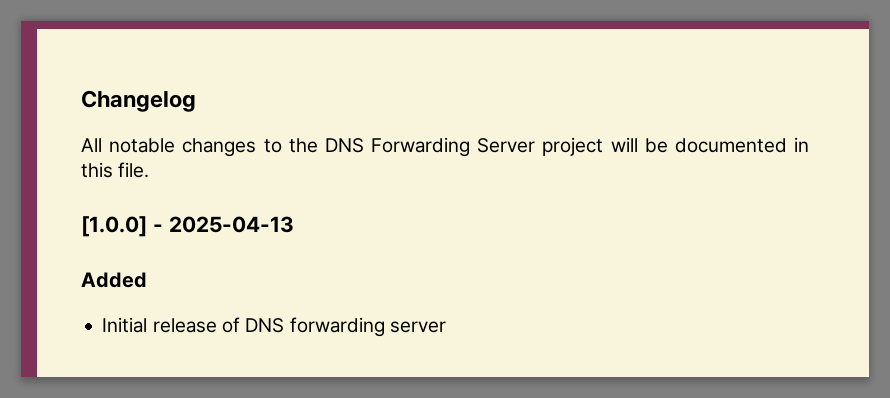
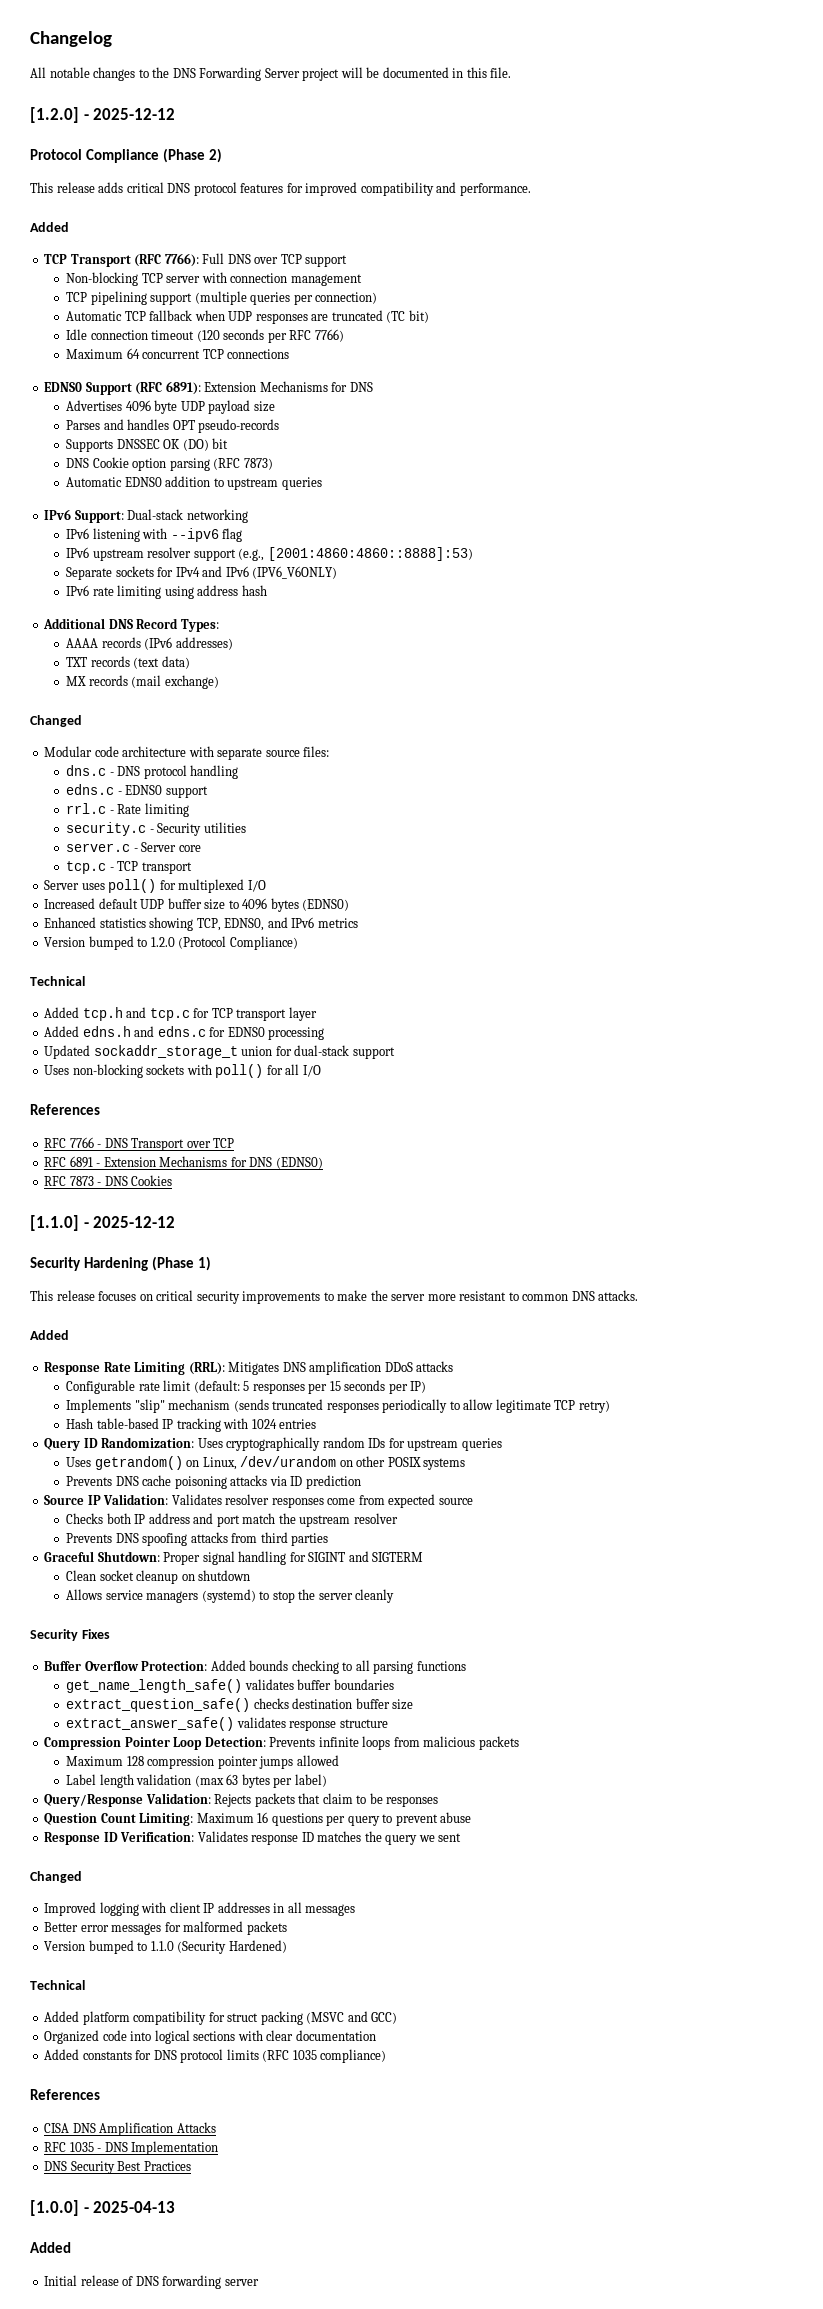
(150, 170) none -> [30,107,176,123] [30,148,223,163] [30,182,531,196] [30,222,69,232] [44,253,348,267] [66,272,362,286] [66,291,378,305] [66,310,429,324] [66,329,344,343] [66,348,290,359] [44,381,373,395] [66,400,275,414] [66,419,280,433] [66,438,229,452] [66,457,273,471] [66,476,322,490] [44,509,248,523] [66,528,243,542] [66,547,473,561] [66,566,338,580] [66,585,267,599] [43,618,219,632] [66,637,233,650] [66,656,190,669] [66,675,219,689] [30,715,82,727] [44,746,330,760] [66,765,239,779] [66,784,208,798] [66,803,189,817] [66,822,246,836] [66,842,201,852] [66,861,192,874] [44,879,266,893] [44,898,350,912] [44,917,358,931] [44,936,298,950] [30,976,85,986] [44,1007,317,1021] [44,1026,325,1040] [44,1045,395,1059] [44,1064,321,1078] [30,1104,100,1115] [44,1137,235,1151] [44,1156,323,1169] [44,1175,173,1186] [30,1215,176,1231] [30,1256,212,1271] [30,1290,639,1304] [30,1330,69,1340] [44,1361,454,1375] [66,1380,427,1394] [66,1399,610,1413] [66,1418,317,1432] [44,1437,502,1451] [66,1456,466,1470] [66,1475,361,1489] [44,1494,473,1508] [66,1513,398,1527] [66,1532,329,1546] [44,1551,424,1565] [66,1570,251,1584] [66,1589,395,1603] [30,1629,110,1641] [44,1660,466,1674] [66,1679,394,1693] [66,1698,414,1712] [66,1717,388,1731] [44,1736,519,1750] [66,1755,339,1769] [66,1774,327,1788] [44,1793,439,1807] [44,1812,472,1826] [44,1831,462,1845] [30,1871,82,1883] [44,1902,356,1916] [44,1921,287,1935] [44,1940,287,1954] [30,1980,85,1990] [44,2011,398,2025] [44,2030,376,2044] [44,2049,387,2063] [30,2089,100,2100] [44,2122,216,2136] [44,2141,219,2155] [44,2161,191,2174] // [1.2.0] - 2025-12-12 // Protocol Compliance (Phase 2) // This release adds critical DNS protocol features for improved compatibility and performance. // Added // TCP Transport (RFC 7766): Full DNS over TCP support // Non-blocking TCP server with connection management // TCP pipelining support (multiple queries per connection) // Automatic TCP fallback when UDP responses are truncated (TC bit) // Idle connection timeout (120 seconds per RFC 7766) // Maximum 64 concurrent TCP connections // EDNS0 Support (RFC 6891): Extension Mechanisms for DNS // Advertises 4096 byte UDP payload size // Parses and handles OPT pseudo-records // Supports DNSSEC OK (DO) bit // DNS Cookie option parsing (RFC 7873) // Automatic EDNS0 addition to upstream queries // IPv6 Support: Dual-stack networking // IPv6 listening with --ipv6 flag // IPv6 upstream resolver support (e.g., [2001:4860:4860::8888]:53) // Separate sockets for IPv4 and IPv6 (IPV6_V6ONLY) // IPv6 rate limiting using address hash // Additional DNS Record Types: // AAAA records (IPv6 addresses) // TXT records (text data) // MX records (mail exchange) // Changed // Modular code architecture with separate source files: // dns.c - DNS protocol handling // edns.c - EDNS0 support // rrl.c - Rate limiting // security.c - Security utilities // server.c - Server core // tcp.c - TCP transport // Server uses poll() for multiplexed I/O // Increased default UDP buffer size to 4096 bytes (EDNS0) // Enhanced statistics showing TCP, EDNS0, and IPv6 metrics // Version bumped to 1.2.0 (Protocol Compliance) // Technical // Added tcp.h and tcp.c for TCP transport layer // Added edns.h and edns.c for EDNS0 processing // Updated sockaddr_storage_t union for dual-stack support // Uses non-blocking sockets with poll() for all I/O // References // RFC 7766 - DNS Transport over TCP // RFC 6891 - Extension Mechanisms for DNS (EDNS0) // RFC 7873 - DNS Cookies // [1.1.0] - 2025-12-12 // Security Hardening (Phase 1) // This release focuses on critical security improvements to make the server more resistant to common DNS attacks. // Added // Response Rate Limiting (RRL): Mitigates DNS amplification DDoS attacks // Configurable rate limit (default: 5 responses per 15 seconds per IP) // Implements "slip" mechanism (sends truncated responses periodically to allow legitimate TCP retry) // Hash table-based IP tracking with 1024 entries // Query ID Randomization: Uses cryptographically random IDs for upstream queries // Uses getrandom() on Linux, /dev/urandom on other POSIX systems // Prevents DNS cache poisoning attacks via ID prediction // Source IP Validation: Validates resolver responses come from expected source // Checks both IP address and port match the upstream resolver // Prevents DNS spoofing attacks from third parties // Graceful Shutdown: Proper signal handling for SIGINT and SIGTERM // Clean socket cleanup on shutdown // Allows service managers (systemd) to stop the server cleanly // Security Fixes // Buffer Overflow Protection: Added bounds checking to all parsing functions // get_name_length_safe() validates buffer boundaries // extract_question_safe() checks destination buffer size // extract_answer_safe() validates response structure // Compression Pointer Loop Detection: Prevents infinite loops from malicious packets // Maximum 128 compression pointer jumps allowed // Label length validation (max 63 bytes per label) // Query/Response Validation: Rejects packets that claim to be responses // Question Count Limiting: Maximum 16 questions per query to prevent abuse // Response ID Verification: Validates response ID matches the query we sent // Changed // Improved logging with client IP addresses in all messages // Better error messages for malformed packets // Version bumped to 1.1.0 (Security Hardened) // Technical // Added platform compatibility for struct packing (MSVC and GCC) // Organized code into logical sections with clear documentation // Added constants for DNS protocol limits (RFC 1035 compliance) // References // CISA DNS Amplification Attacks // RFC 1035 - DNS Implementation // DNS Security Best Practices

